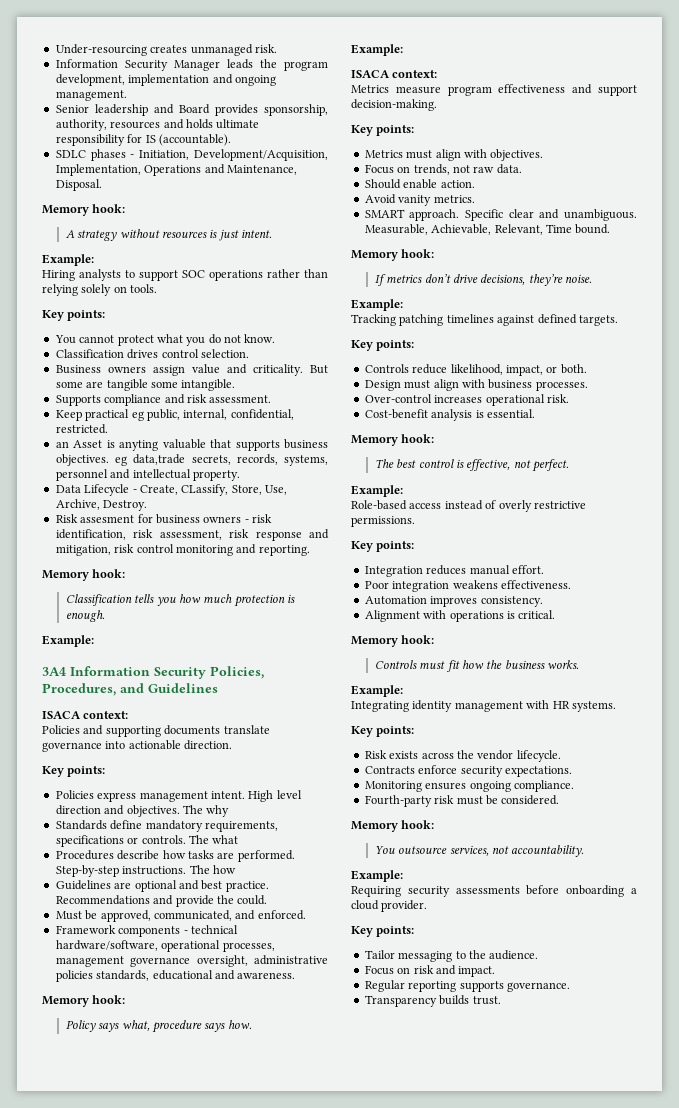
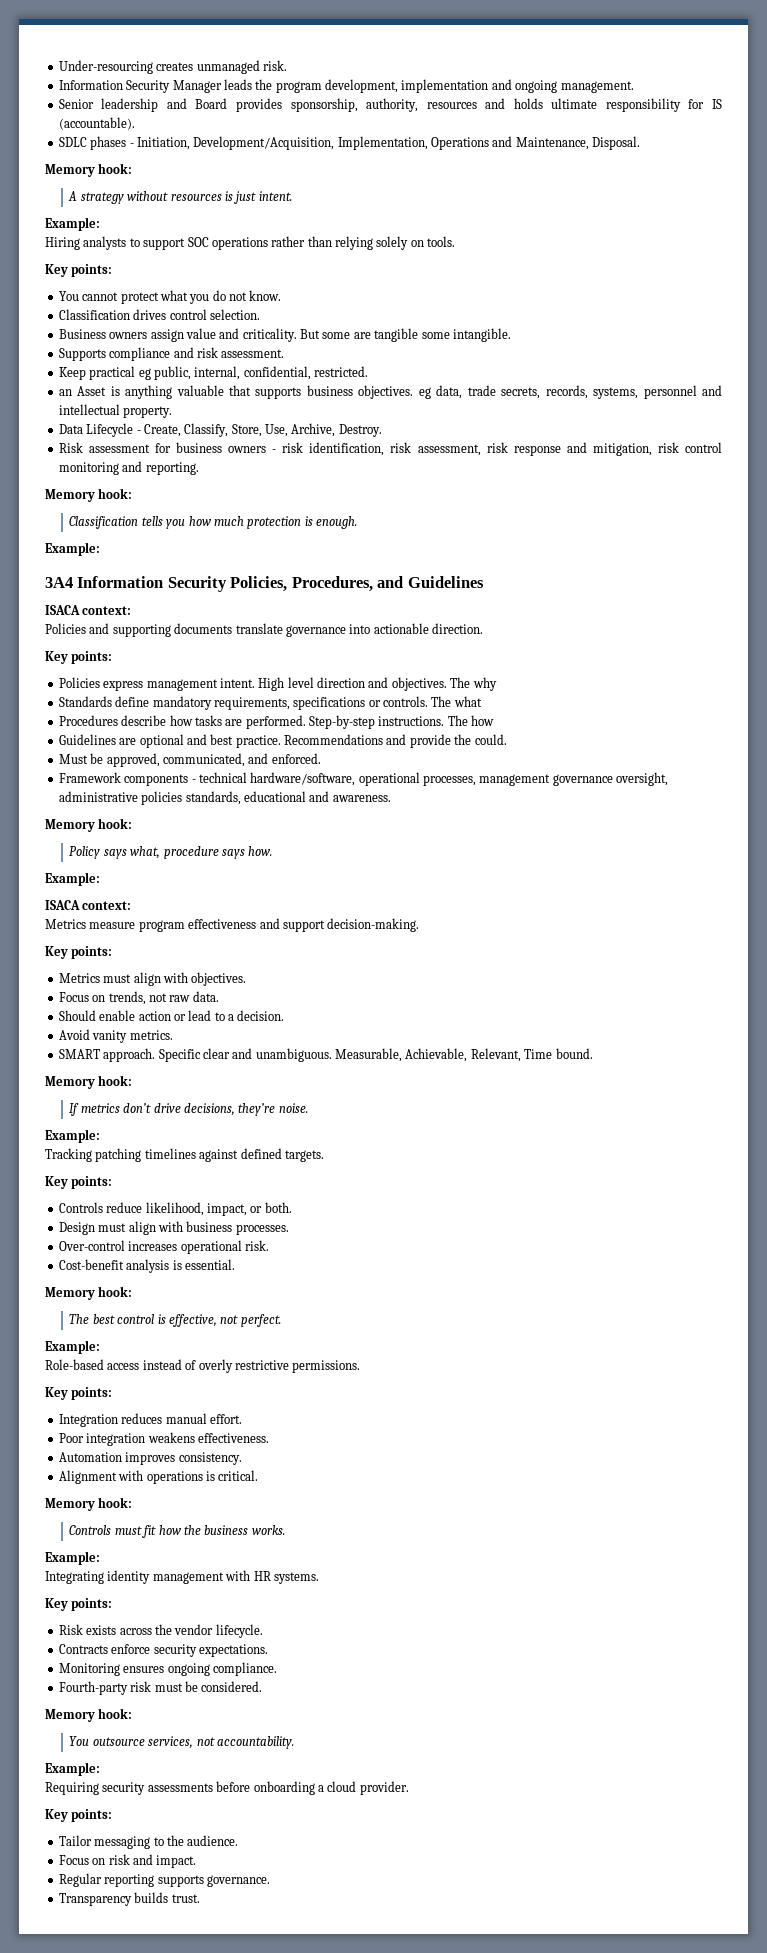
[119,440,159,451] anyting -> [125,385,173,399] anything
[133,454,186,465] data,trade -> [436,385,496,399] data, trade
[181,484,229,496] CLassify, -> [184,423,229,437] Classify,
[80,515,135,523] assesment -> [88,444,150,453] assessment
[440,180,475,188] action. -> [138,1010,285,1021] action or lead to a decision.

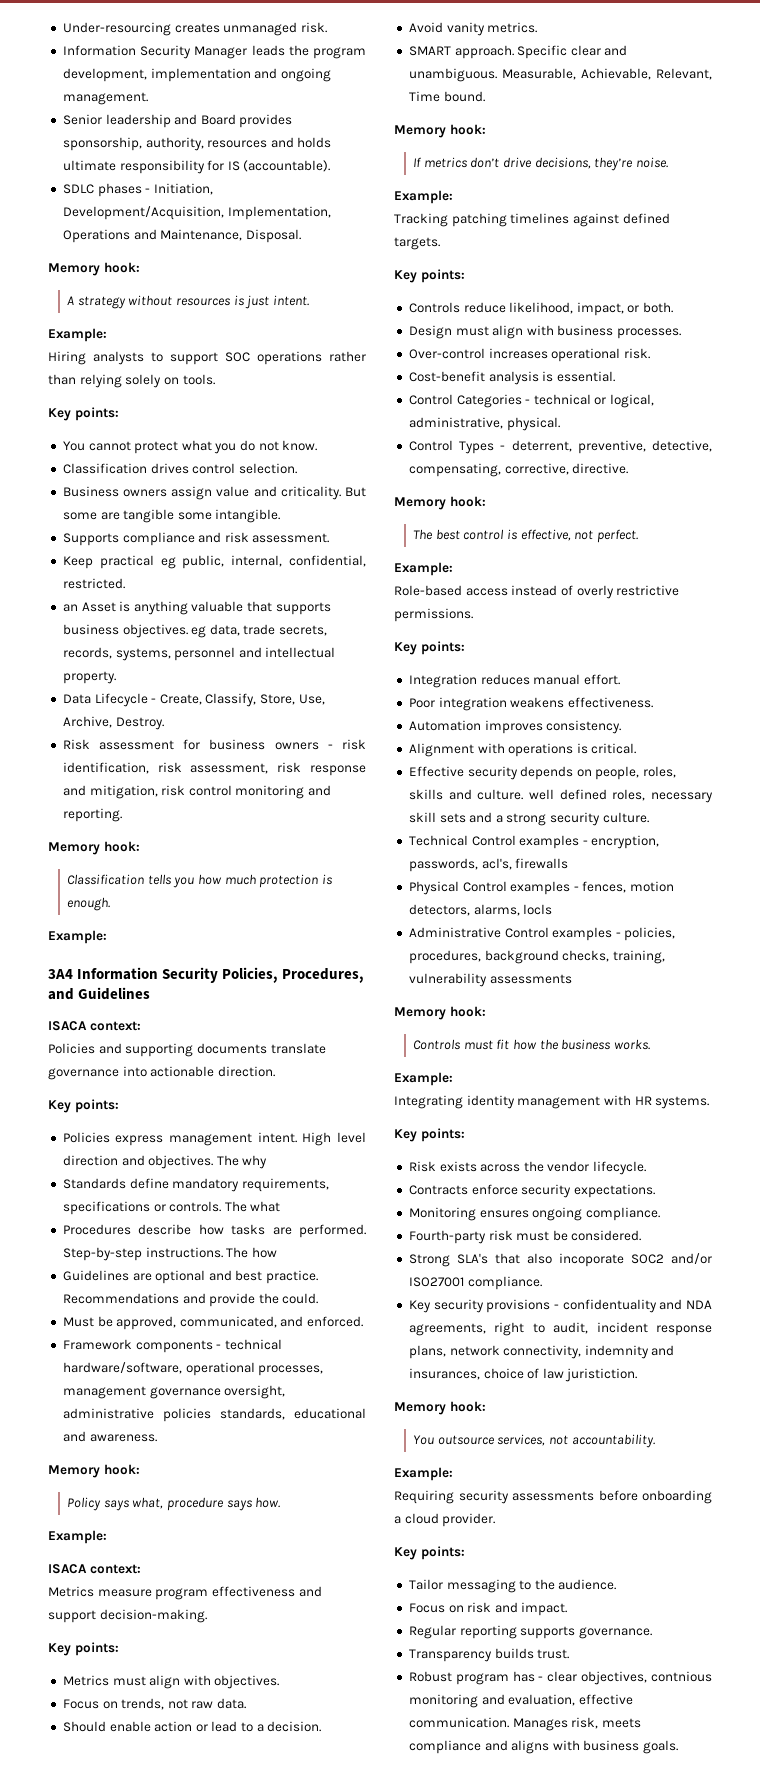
(235, 1264) none -> [408,394,655,408] [408,417,560,431] [408,440,712,454] [408,463,629,477] // Control Categories - technical or logical, administrative, physical. // Control Types - deterrent, preventive, detective, compensating, corrective, directive.
(259, 1475) none -> [408,766,677,780] [408,789,713,803] [408,812,649,826] [408,835,660,849] [408,858,569,872] [408,881,675,895] [408,904,553,916] [408,927,676,941] [408,950,665,964] [408,973,572,987] // Effective security depends on people, roles, skills and culture. well defined roles, necessary skill sets and a strong security culture. // Technical Control examples - encryption, passwords, acl's, firewalls // Physical Control examples - fences, motion detectors, alarms, locls // Administrative Control examples - policies, procedures, background checks, training, vulnerability assessments
(263, 1686) none -> [408,1253,712,1267] [408,1276,542,1290] [408,1299,712,1313] [408,1322,712,1336] [408,1345,675,1359] [408,1368,638,1382] // Strong SLA's that also incoporate SOC2 and/or ISO27001 compliance. // Key security provisions - confidentuality and NDA agreements, right to audit, incident response plans, network connectivity, indemnity and insurances, choice of law juristiction.
(200, 1898) none -> [408,1671,712,1685] [408,1694,633,1708] [408,1717,641,1731] [408,1740,679,1754] // Robust program has - clear objectives, contnious monitoring and evaluation, effective communication. Manages risk, meets compliance and aligns with business goals.

